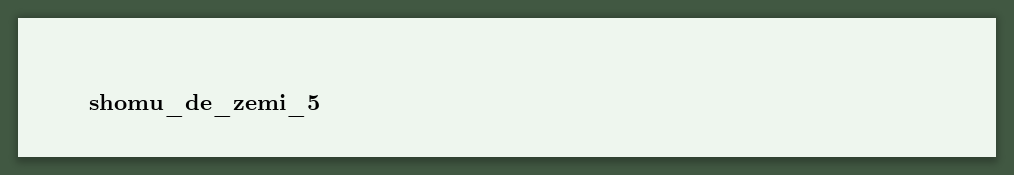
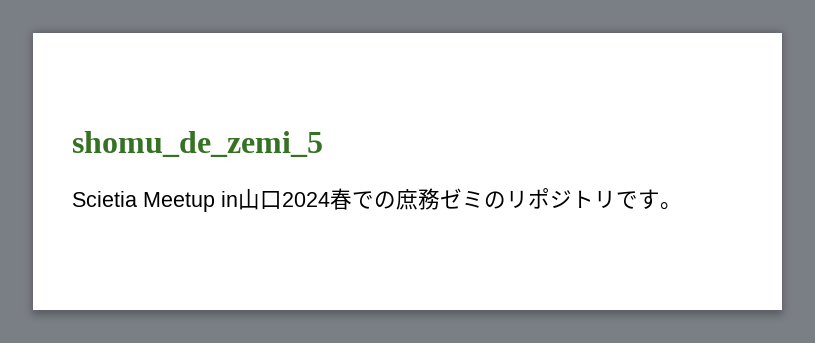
(320, 105) none -> [72,188,682,212] // Scietia Meetup in山口2024春での庶務ゼミのリポジトリです。

